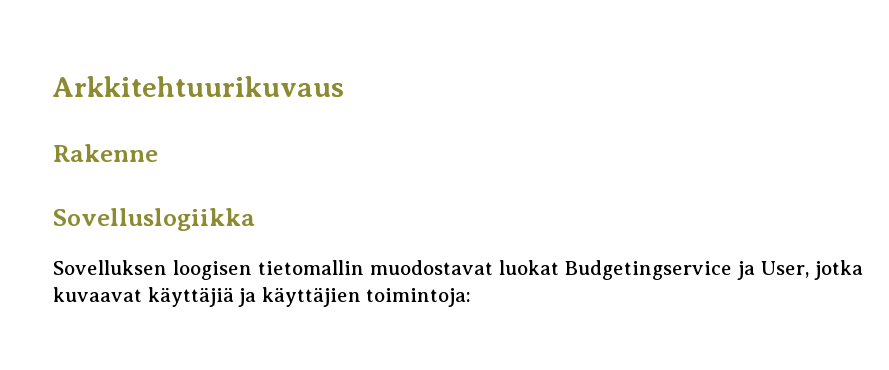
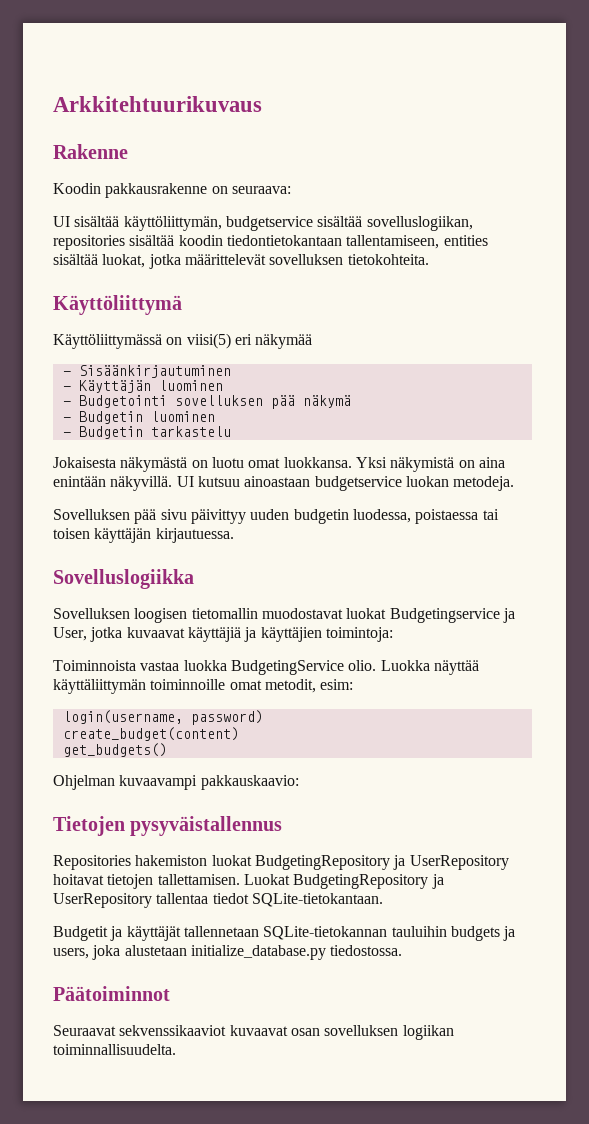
(158, 153) none -> [53,183,291,198] [53,216,473,231] [53,235,488,250] [53,254,429,269] [53,295,182,315] [53,333,313,349] [62,365,231,378] [62,380,223,393] [62,395,351,409] [62,411,215,424] [62,426,231,439] [53,457,505,472] [53,476,515,491] [53,509,499,524] [53,528,234,543] // Koodin pakkausrakenne on seuraava: // UI sisältää käyttöliittymän, budgetservice sisältää sovelluslogiikan, repositories sisältää koodin tiedontietokantaan tallentamiseen, entities sisältää luokat, jotka määrittelevät sovelluksen tietokohteita. // Käyttöliittymä // Käyttöliittymässä on viisi(5) eri näkymää // - Sisäänkirjautuminen // - Käyttäjän luominen // - Budgetointi sovelluksen pää näkymä // - Budgetin luominen // - Budgetin tarkastelu // Jokaisesta näkymästä on luotu omat luokkansa. Yksi näkymistä on aina enintään näkyvillä. UI kutsuu ainoastaan budgetservice luokan metodeja. // Sovelluksen pää sivu päivittyy uuden budgetin luodessa, poistaessa tai toisen käyttäjän kirjautuessa.
(472, 297) none -> [53,660,479,675] [53,679,354,694] [62,710,263,725] [62,727,239,741] [62,743,167,757] [53,775,299,790] [53,816,283,836] [53,855,509,870] [53,874,444,889] [53,893,383,908] [53,926,516,941] [53,945,403,960] [53,986,170,1001] [53,1025,454,1040] [53,1044,176,1055] // Toiminnoista vastaa luokka BudgetingService olio. Luokka näyttää käyttäliittymän toiminnoille omat metodit, esim: // login(username, password) // create_budget(content) // get_budgets() // Ohjelman kuvaavampi pakkauskaavio: // Tietojen pysyväistallennus // Repositories hakemiston luokat BudgetingRepository ja UserRepository hoitavat tietojen tallettamisen. Luokat BudgetingRepository ja UserRepository tallentaa tiedot SQLite-tietokantaan. // Budgetit ja käyttäjät tallennetaan SQLite-tietokannan tauluihin budgets ja users, joka alustetaan initialize_database.py tiedostossa. // Päätoiminnot // Seuraavat sekvenssikaaviot kuvaavat osan sovelluksen logiikan toiminnallisuudelta.

